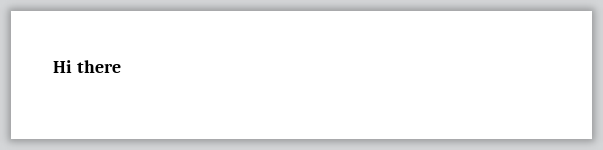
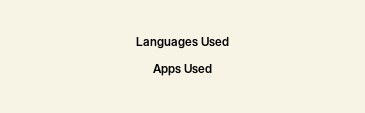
[53,60,121,73] Hi there -> [135,37,230,49] [152,64,213,76] Languages Used // Apps Used

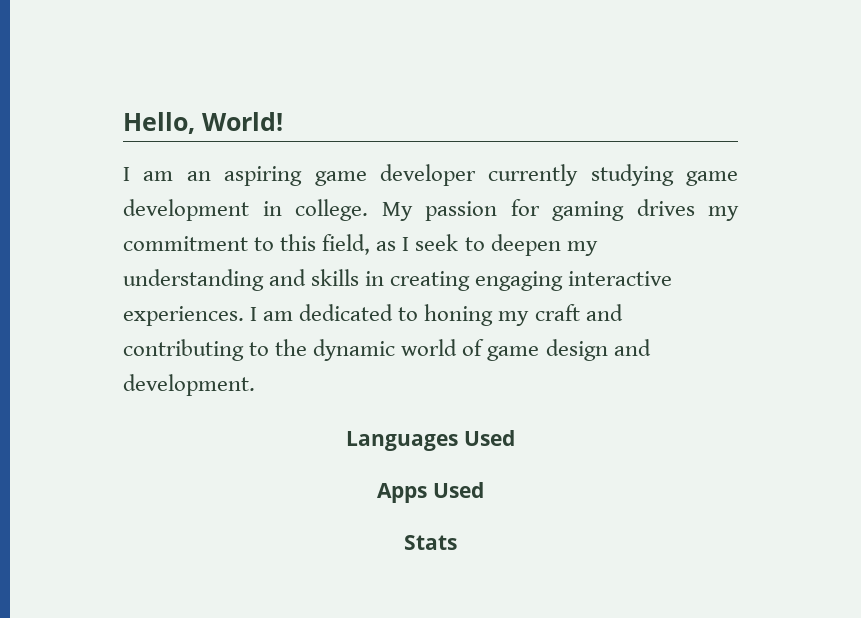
(135, 43) none -> [123,112,283,134] [123,164,738,186] [123,199,739,221] [123,234,598,256] [123,269,673,291] [123,304,623,326] [123,339,651,361] [123,374,255,396] Hello, World! // I am an aspiring game developer currently studying game development in college. My passion for gaming drives my commitment to this field, as I seek to deepen my understanding and skills in creating engaging interactive experiences. I am dedicated to honing my craft and contributing to the dynamic world of game design and development. //
(213, 69) none -> [404,535,457,550] // Stats

